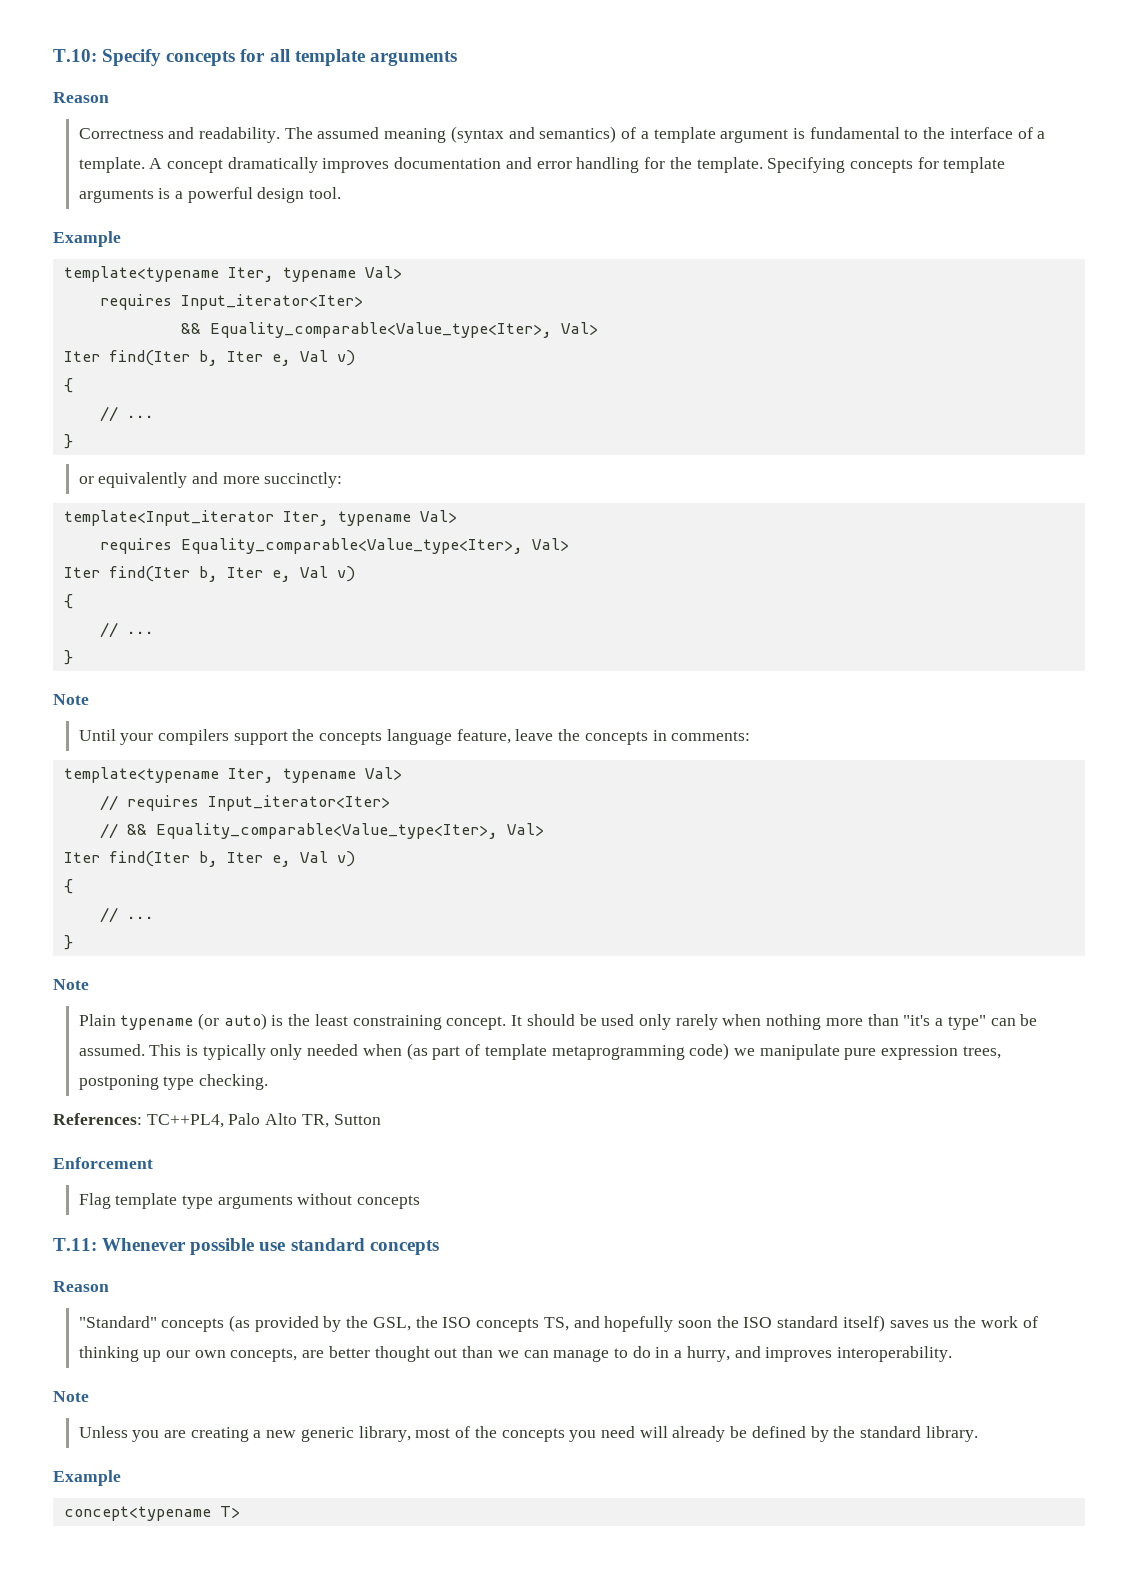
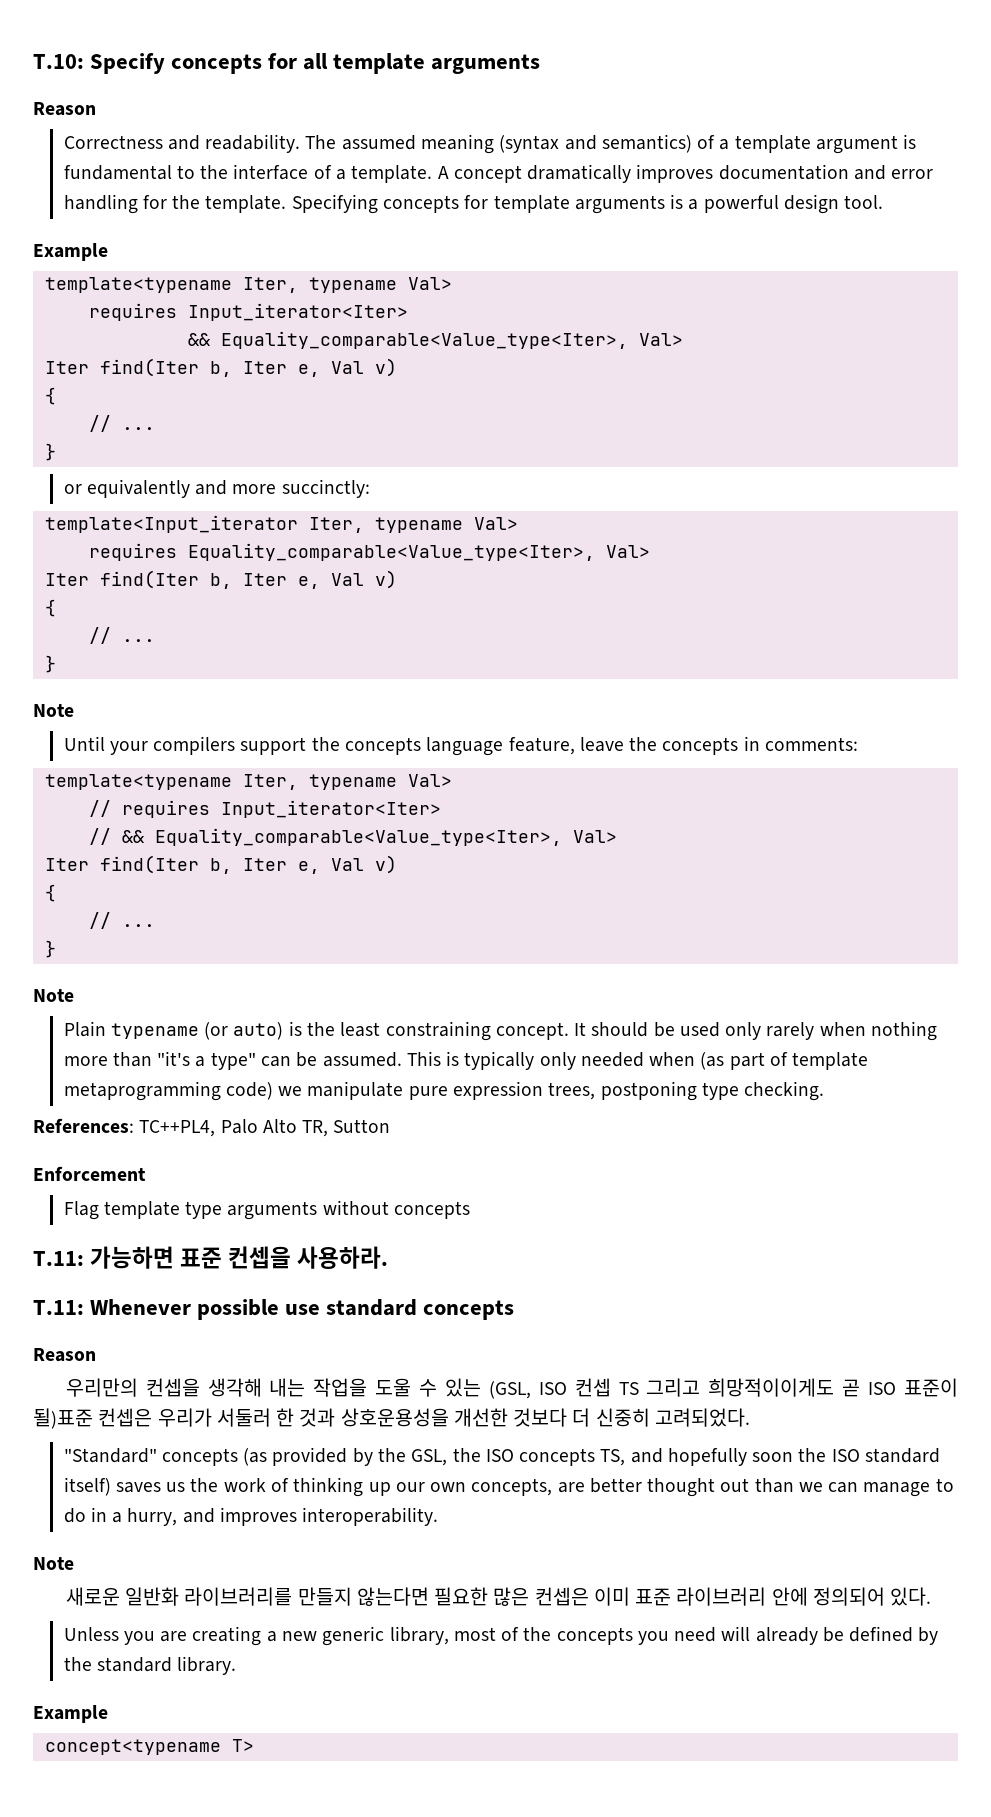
(421, 1202) none -> [33,1246,389,1269] // T.11: 가능하면 표준 컨셉을 사용하라.
(109, 1286) none -> [65,1378,958,1399] [33,1408,750,1429] // 우리만의 컨셉을 생각해 내는 작업을 도울 수 있는 (GSL, ISO 컨셉 TS 그리고 희망적이이게도 곧 ISO 표준이 될)표준 컨셉은 우리가 서둘러 한 것과 상호운용성을 개선한 것보다 더 신중히 고려되었다.
(89, 1396) none -> [65,1587,932,1606] // 새로운 일반화 라이브러리를 만들지 않는다면 필요한 많은 컨셉은 이미 표준 라이브러리 안에 정의되어 있다.

